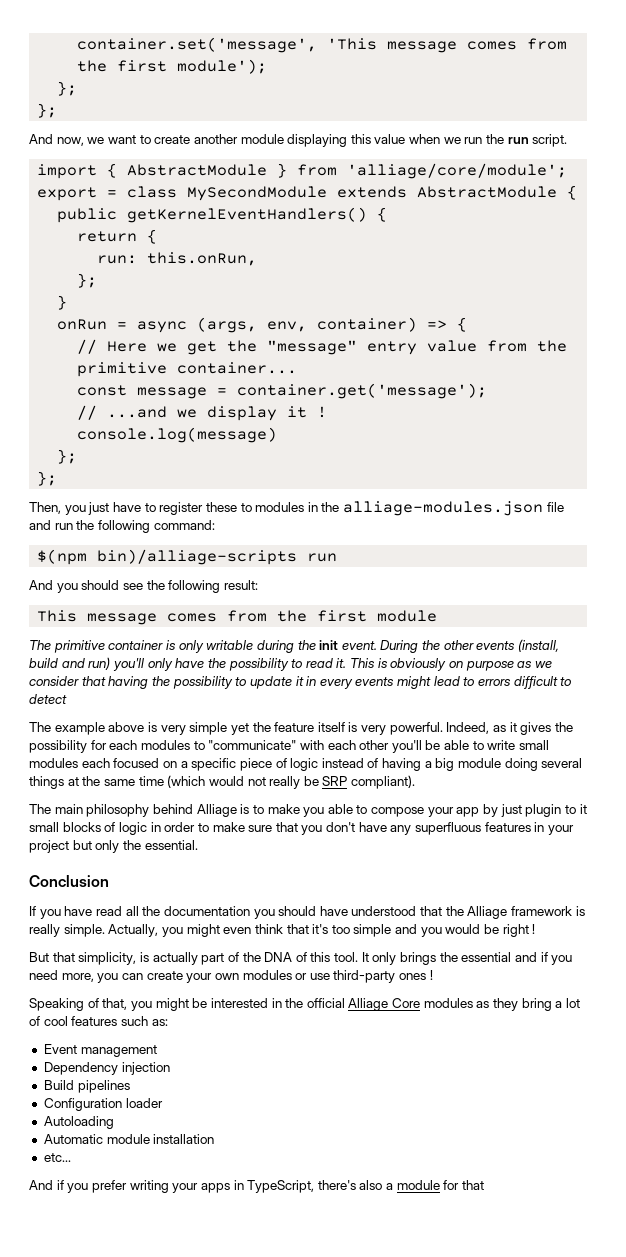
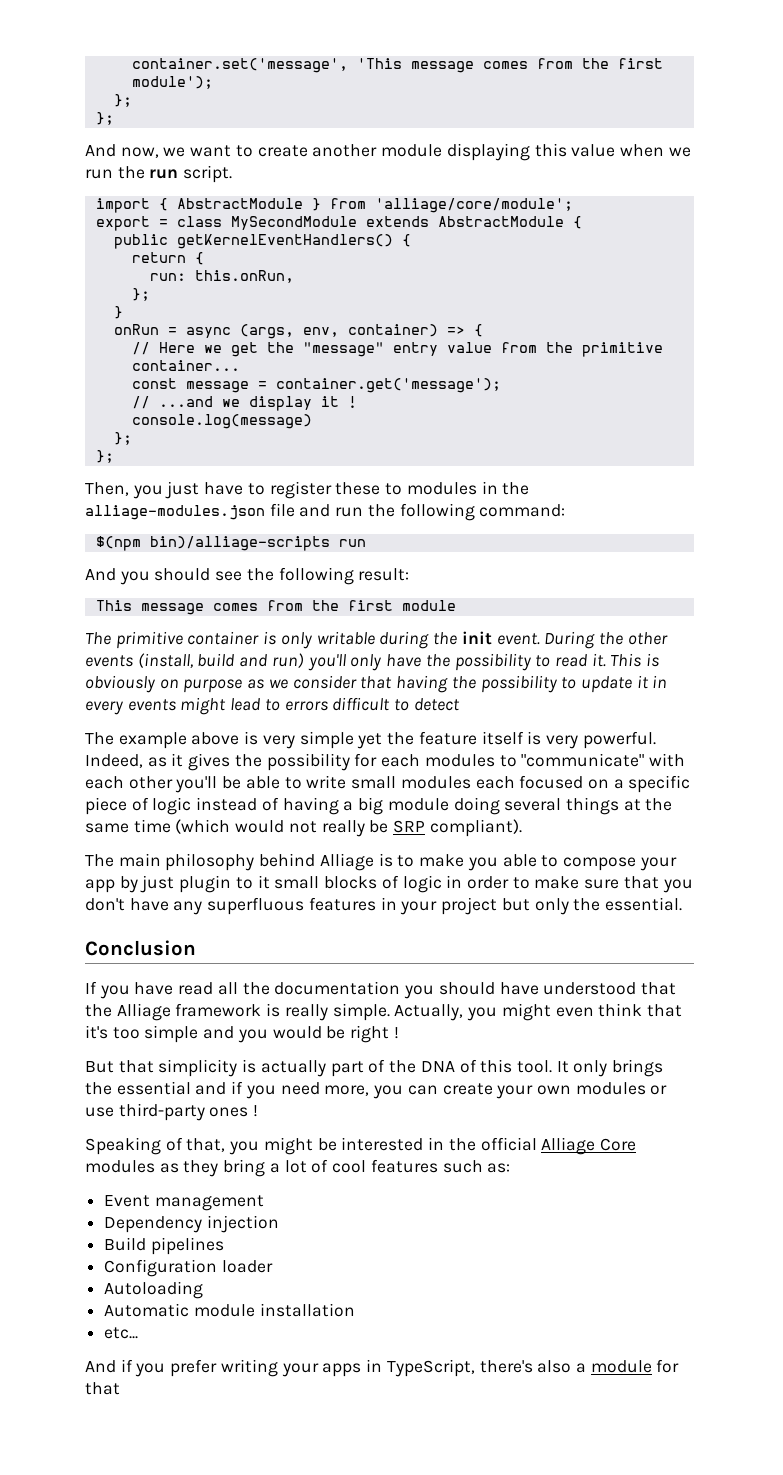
[78,952,137,965] simplicity, -> [158,1059,238,1077] simplicity

